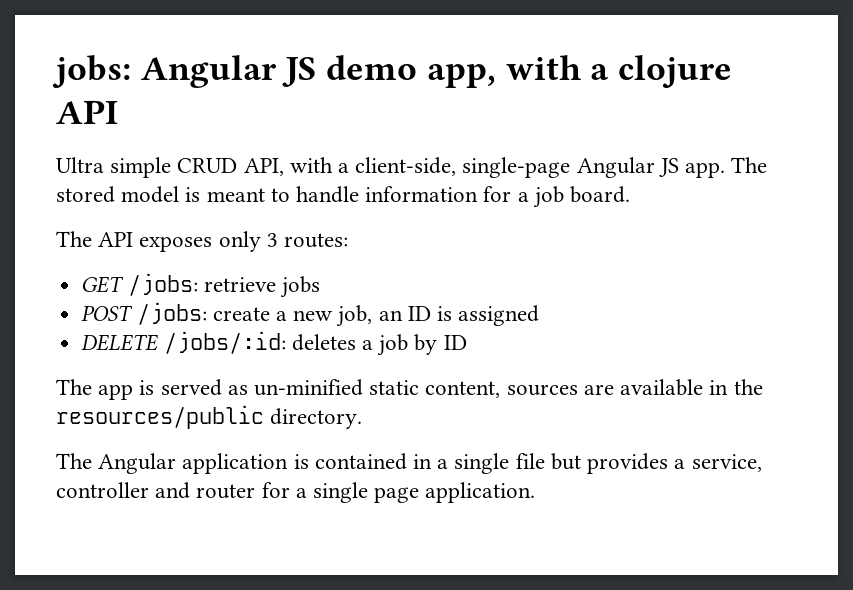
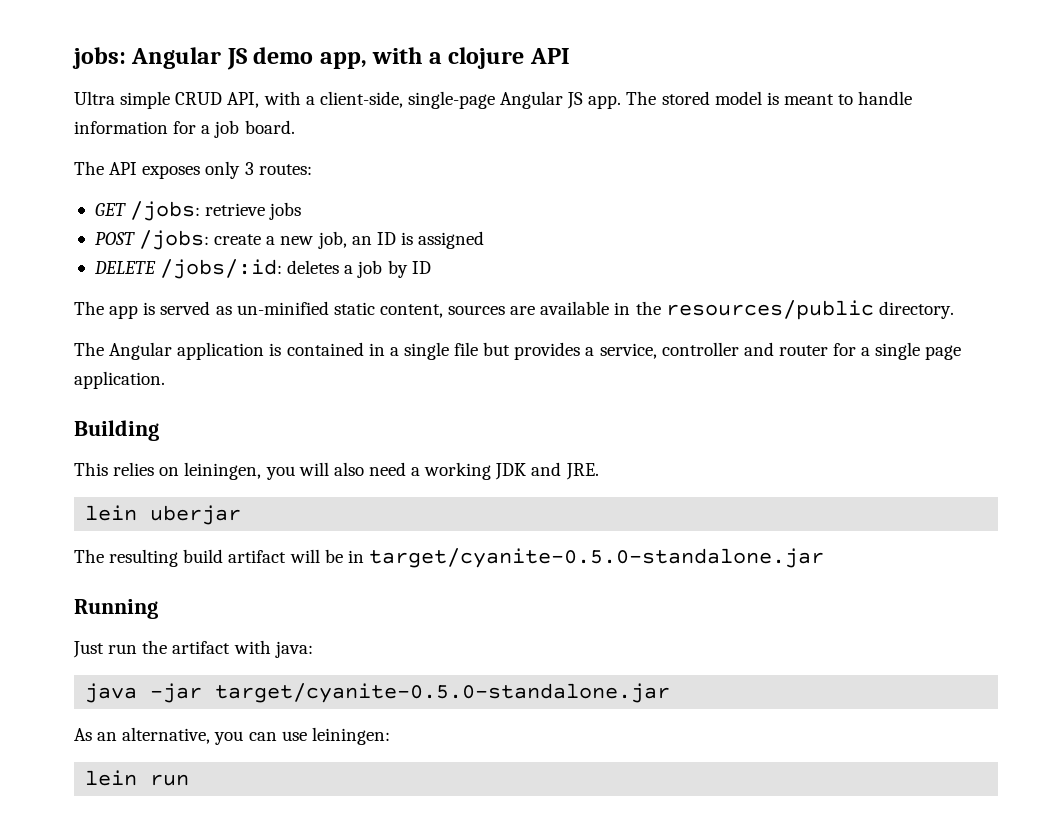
(536, 492) none -> [74,420,159,441] [74,462,599,480] [85,505,242,525] [74,548,824,568] [74,599,158,619] [73,640,313,658] [85,683,671,703] [74,727,390,745] [85,770,190,786] // Building // This relies on leiningen, you will also need a working JDK and JRE. // lein uberjar // The resulting build artifact will be in target/cyanite-0.5.0-standalone.jar // Running // Just run the artifact with java: // java -jar target/cyanite-0.5.0-standalone.jar // As an alternative, you can use leiningen: // lein run

